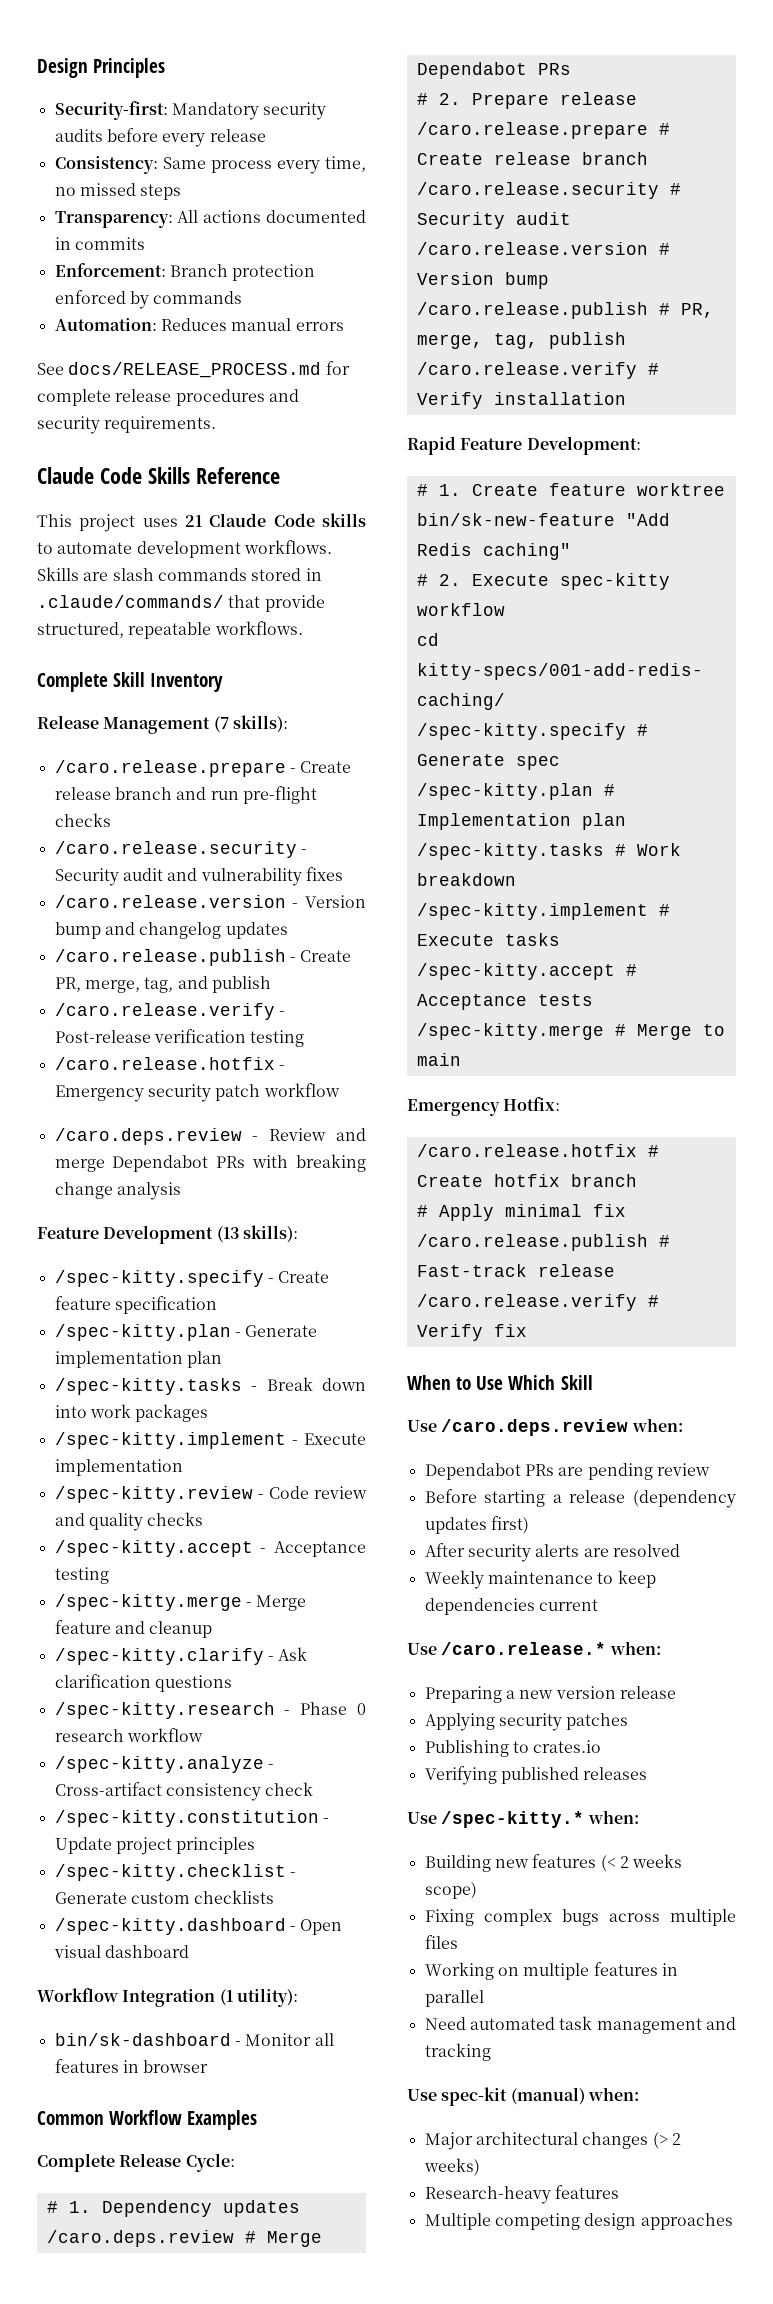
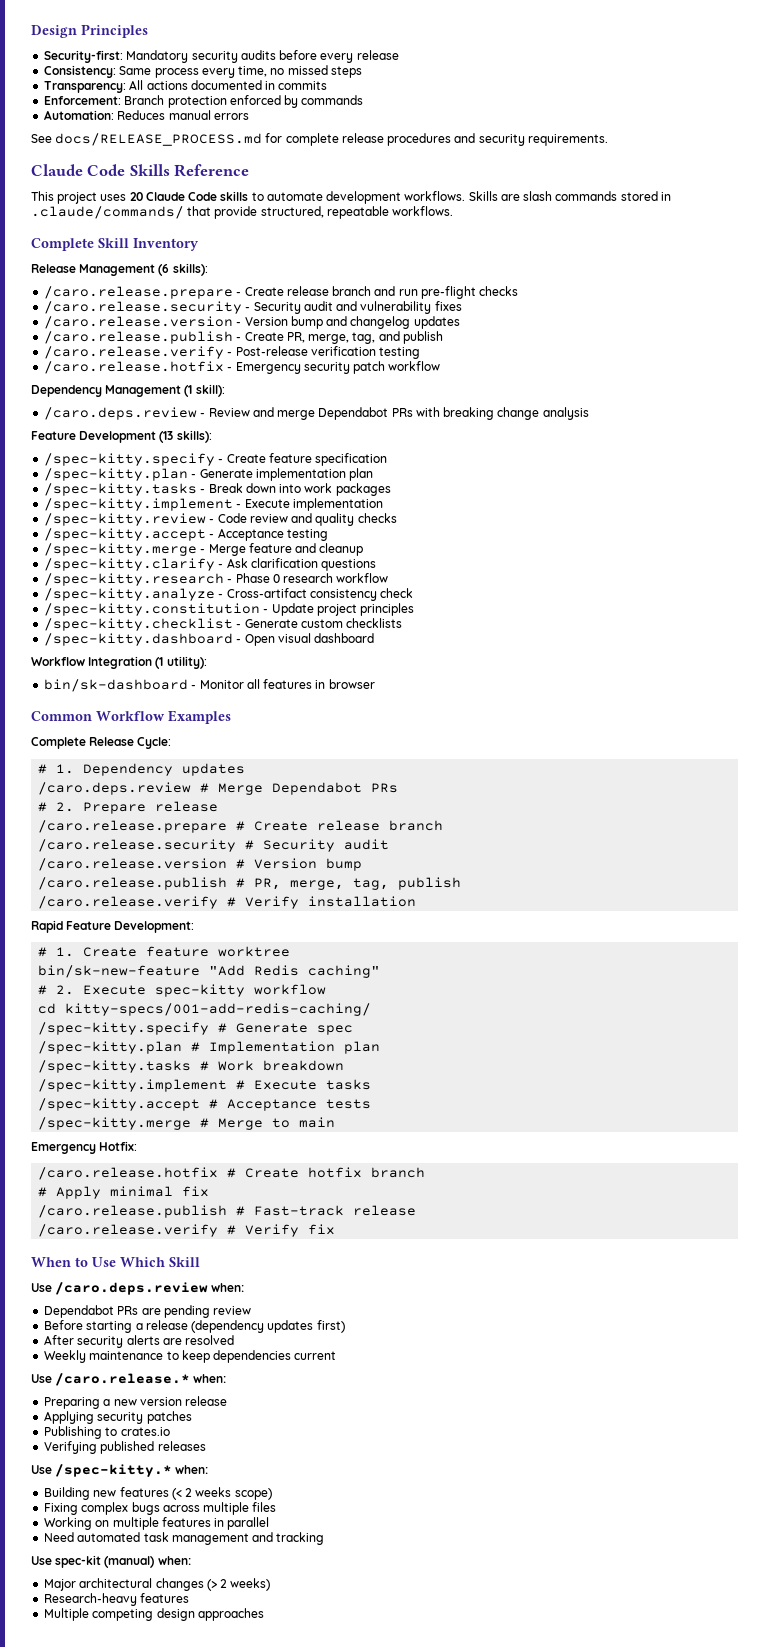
[185,515,202,527] 21 -> [129,192,143,201] 20
[213,716,229,733] (7 -> [158,264,170,276] (6
(340, 1090) none -> [31,384,225,397] // Dependency Management (1 skill):

